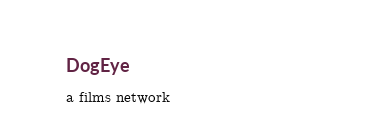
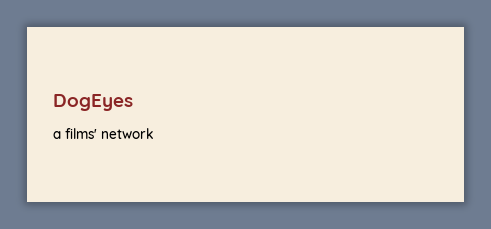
[66,58,130,75] DogEye -> [53,94,133,111] DogEyes
[79,92,111,102] films -> [65,128,97,139] films'

